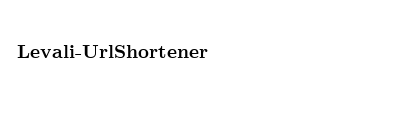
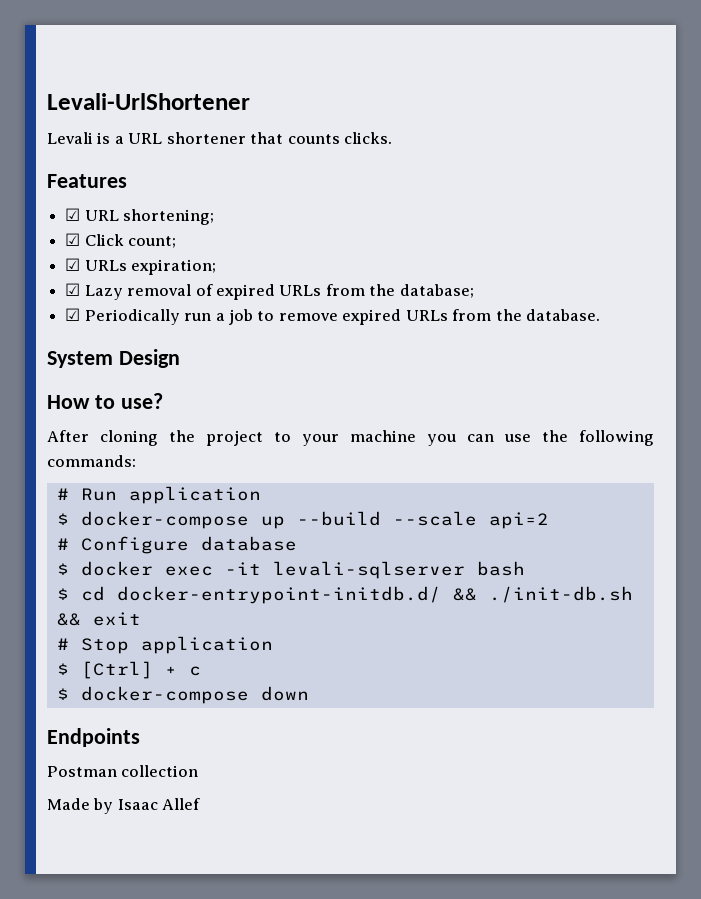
(208, 51) none -> [47,132,393,144] [47,174,127,188] [65,208,215,225] [65,233,177,248] [65,258,217,275] [65,283,474,300] [65,308,601,325] [47,349,180,368] [47,393,163,409] [47,430,654,446] [47,455,136,467] [56,486,261,504] [56,511,549,529] [56,536,297,554] [56,561,525,579] [56,586,633,604] [56,612,141,626] [56,636,273,654] [56,661,201,679] [56,686,309,704] [47,728,140,747] [47,765,199,777] [47,798,201,814] // Levali is a URL shortener that counts clicks. // Features // ☑ URL shortening; // ☑ Click count; // ☑ URLs expiration; // ☑ Lazy removal of expired URLs from the database; // ☑ Periodically run a job to remove expired URLs from the database. // System Design // How to use? // After cloning the project to your machine you can use the following commands: // # Run application // $ docker-compose up --build --scale api=2 // # Configure database // $ docker exec -it levali-sqlserver bash // $ cd docker-entrypoint-initdb.d/ && ./init-db.sh && exit // # Stop application // $ [Ctrl] + c // $ docker-compose down // Endpoints // Postman collection // Made by Isaac Allef

